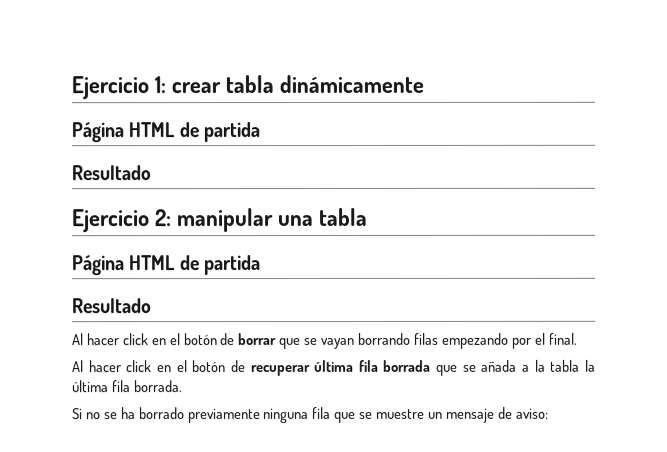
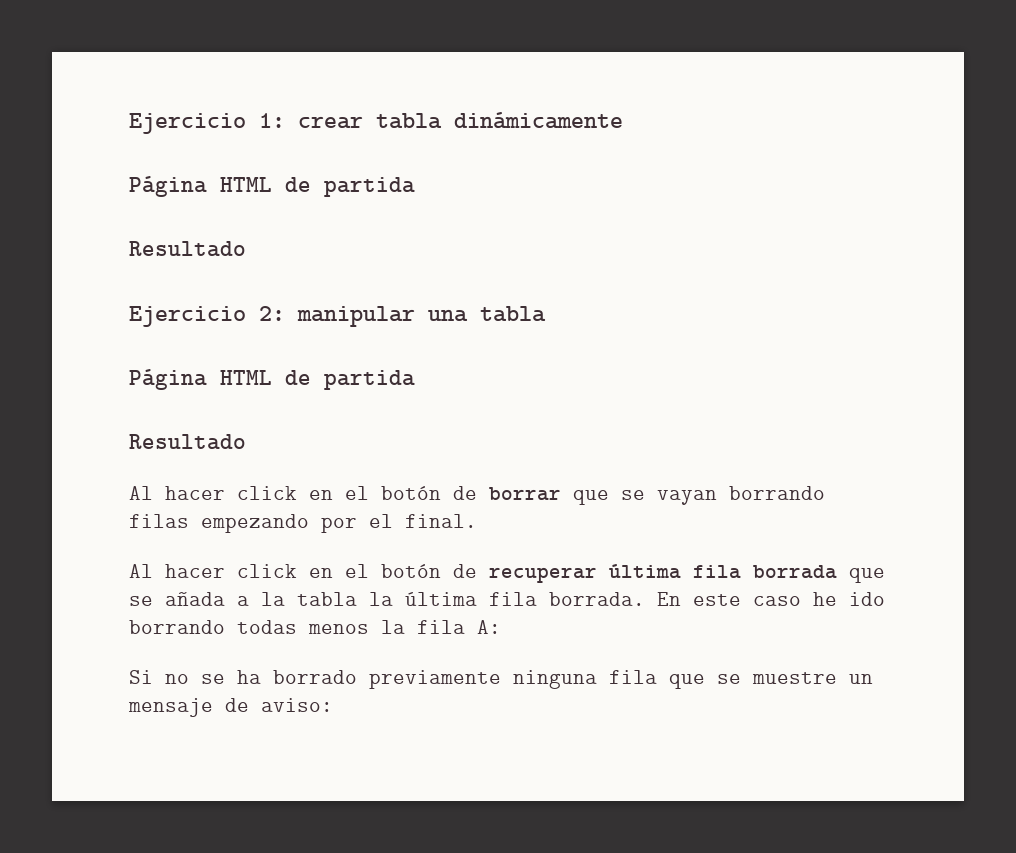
(183, 386) none -> [657,592,885,606] [129,620,501,634] En este caso he ido borrando todas menos la fila A:

